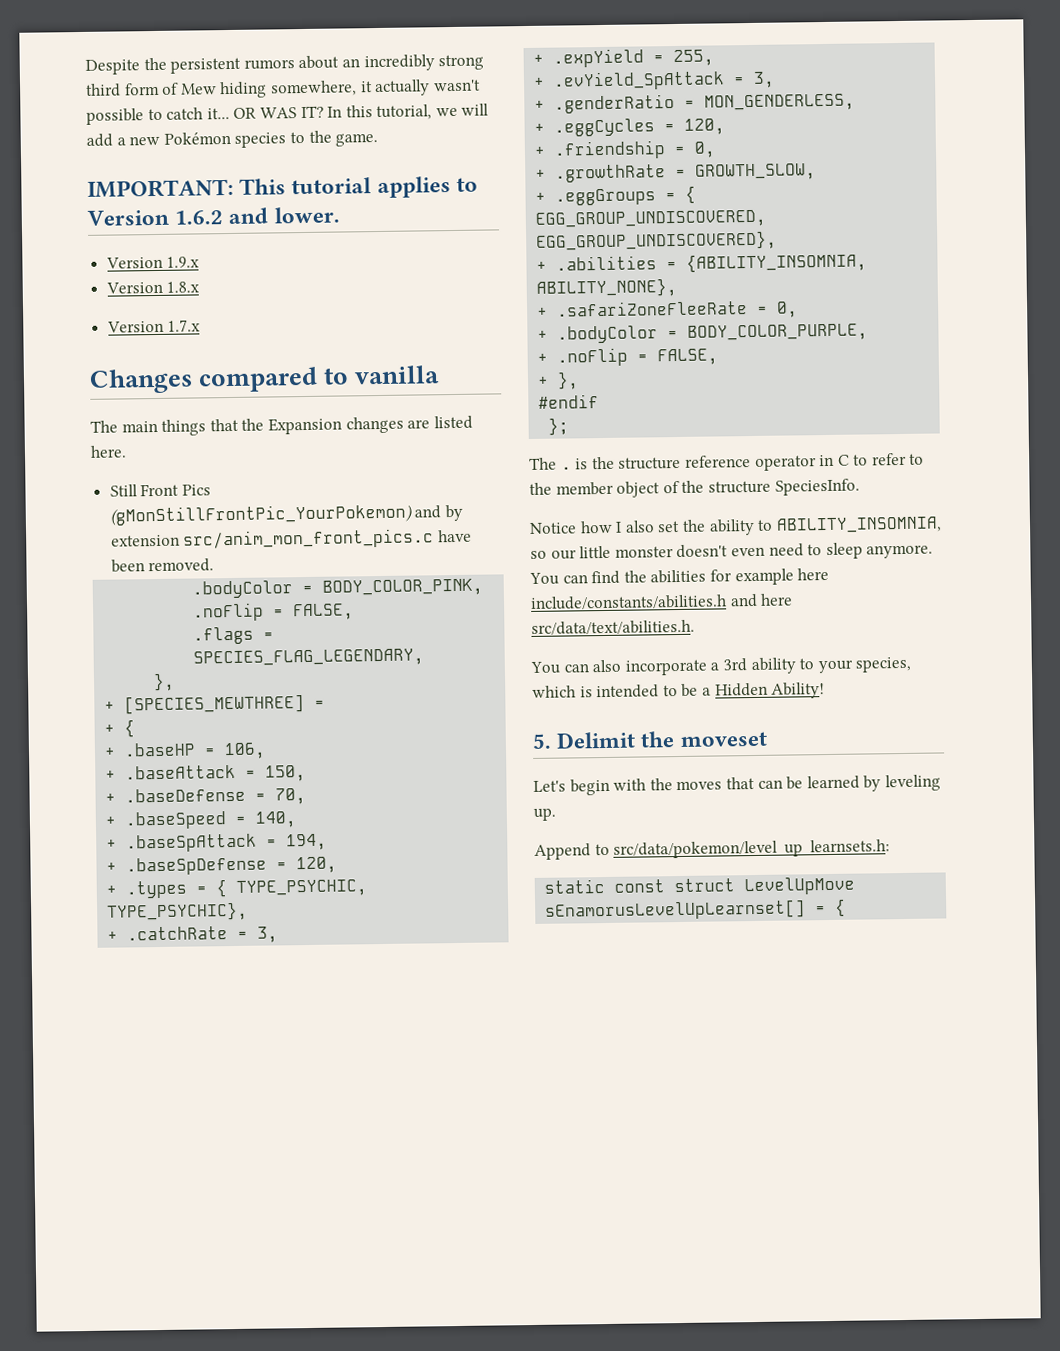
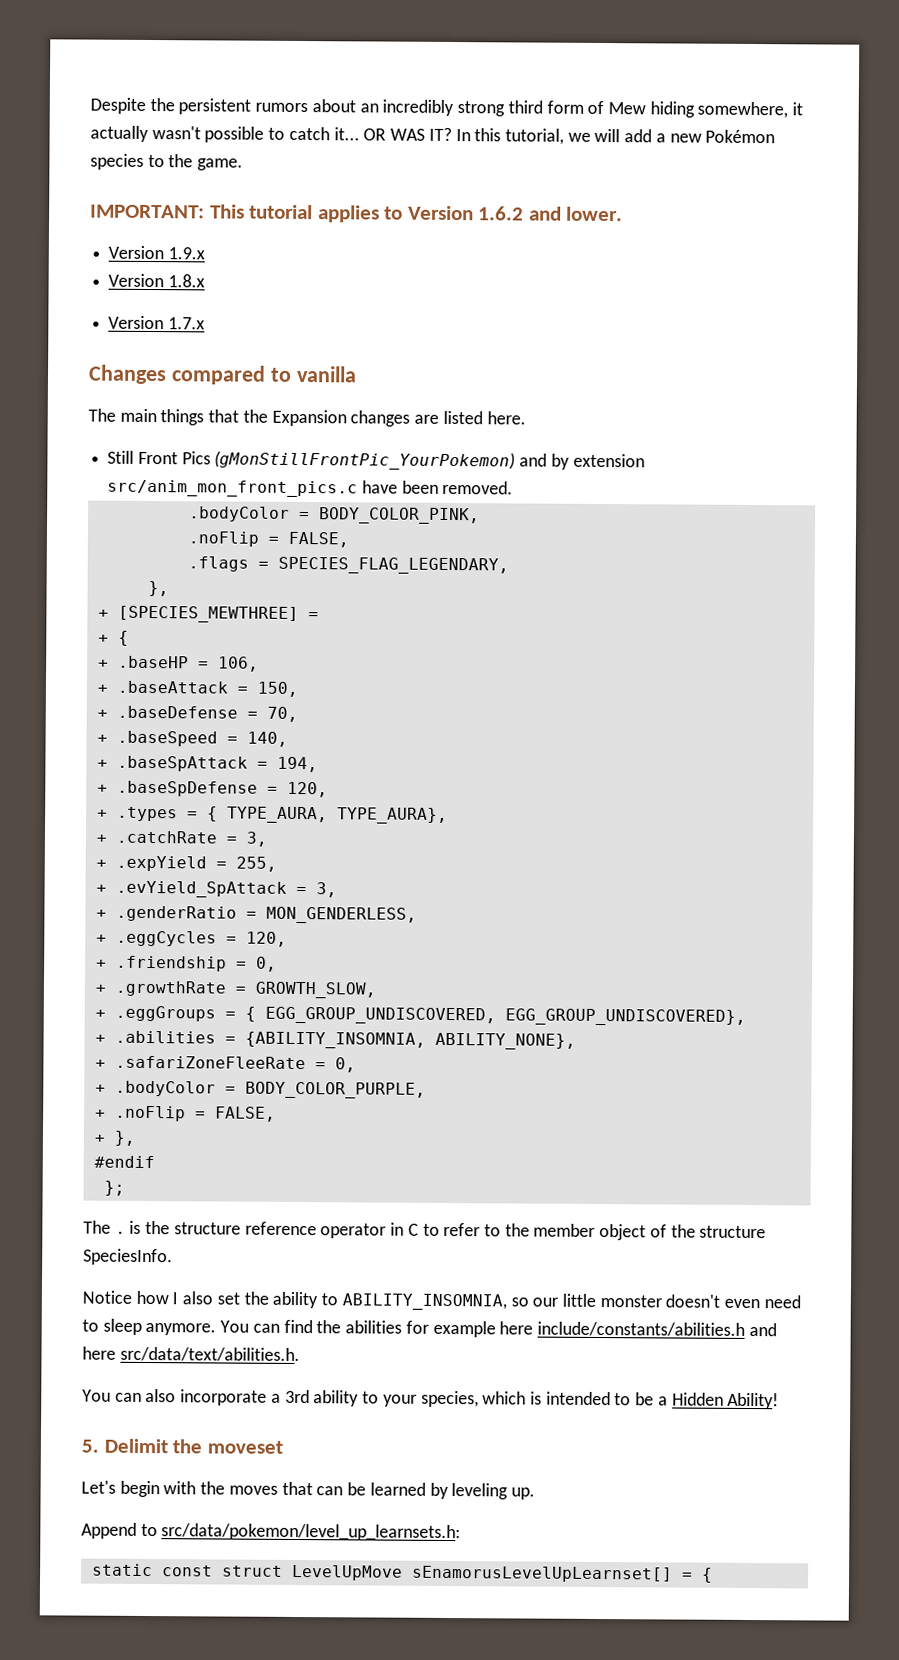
[236,879,368,897] [107,901,249,922] TYPE_PSYCHIC, TYPE_PSYCHIC}, -> [226,806,448,824] TYPE_AURA, TYPE_AURA},

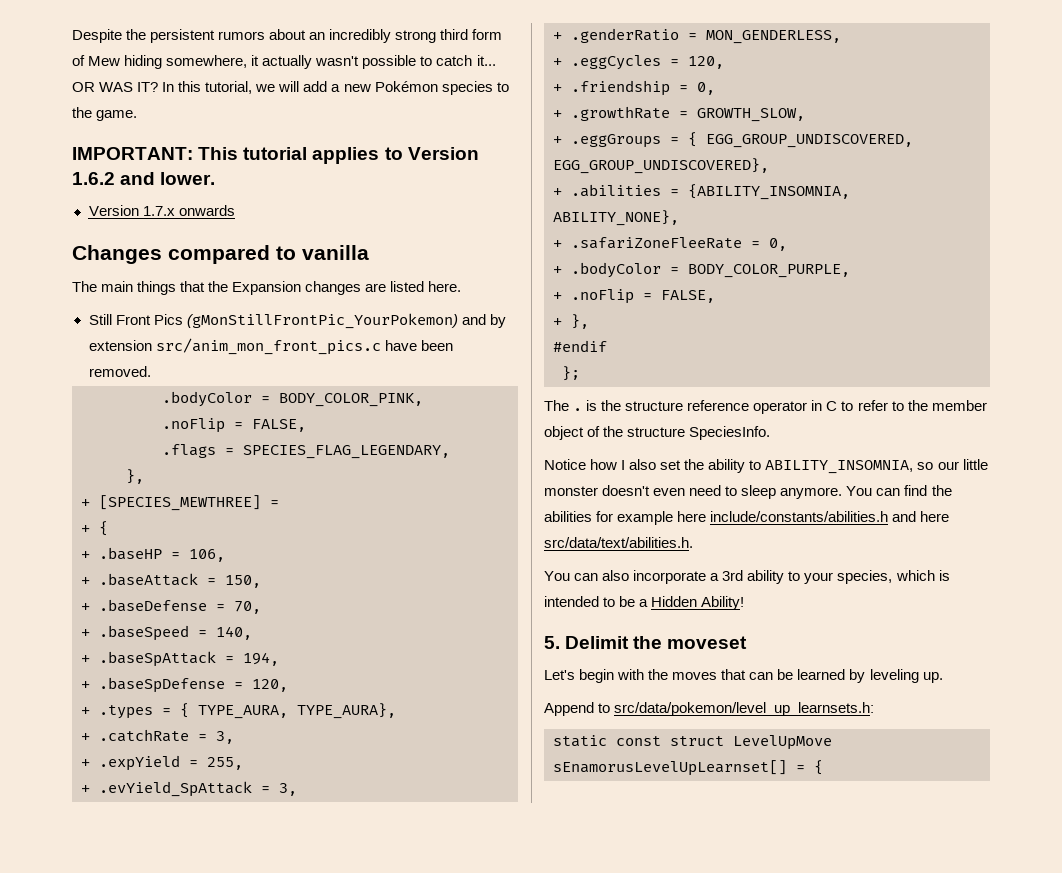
[108,245,205,260] [108,273,205,288] // Version 1.9.x // Version 1.8.x -> (216, 178) none
(205, 323) none -> [178,205,235,216] onwards

